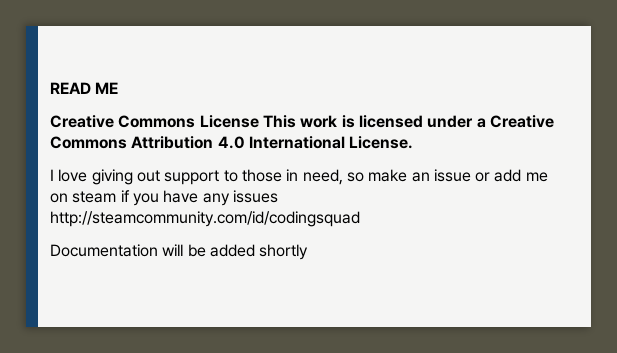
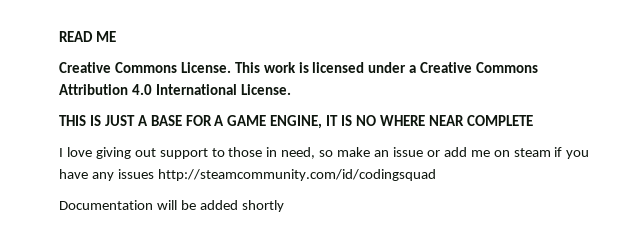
[199,115,259,128] License -> [180,62,231,73] License.
(414, 142) none -> [59,115,533,129] // THIS IS JUST A BASE FOR A GAME ENGINE, IT IS NO WHERE NEAR COMPLETE

